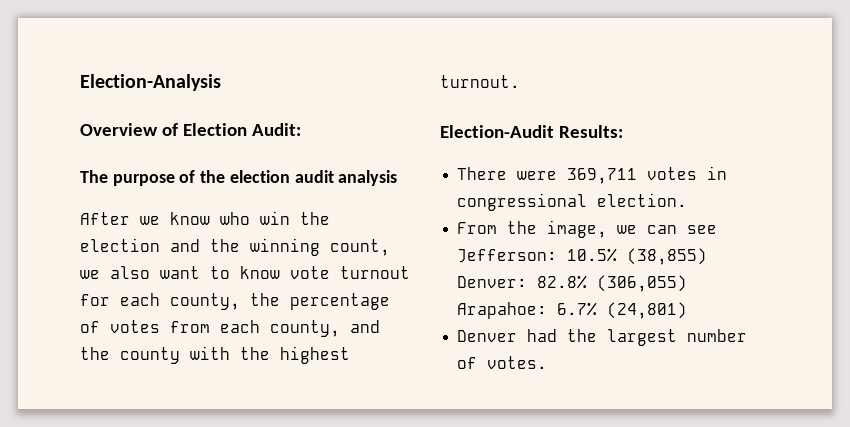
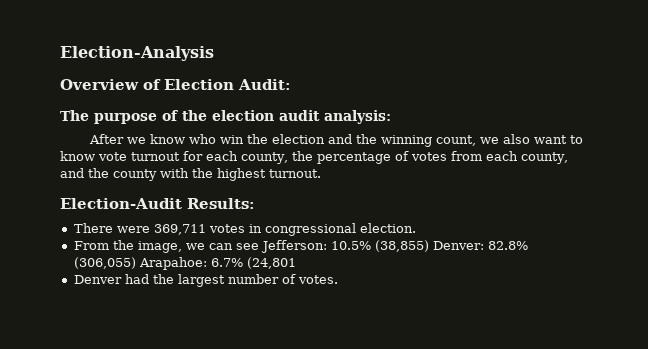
[338,170,398,186] analysis -> [324,110,391,124] analysis:
[607,302,688,319] (24,801) -> [246,257,296,269] (24,801

